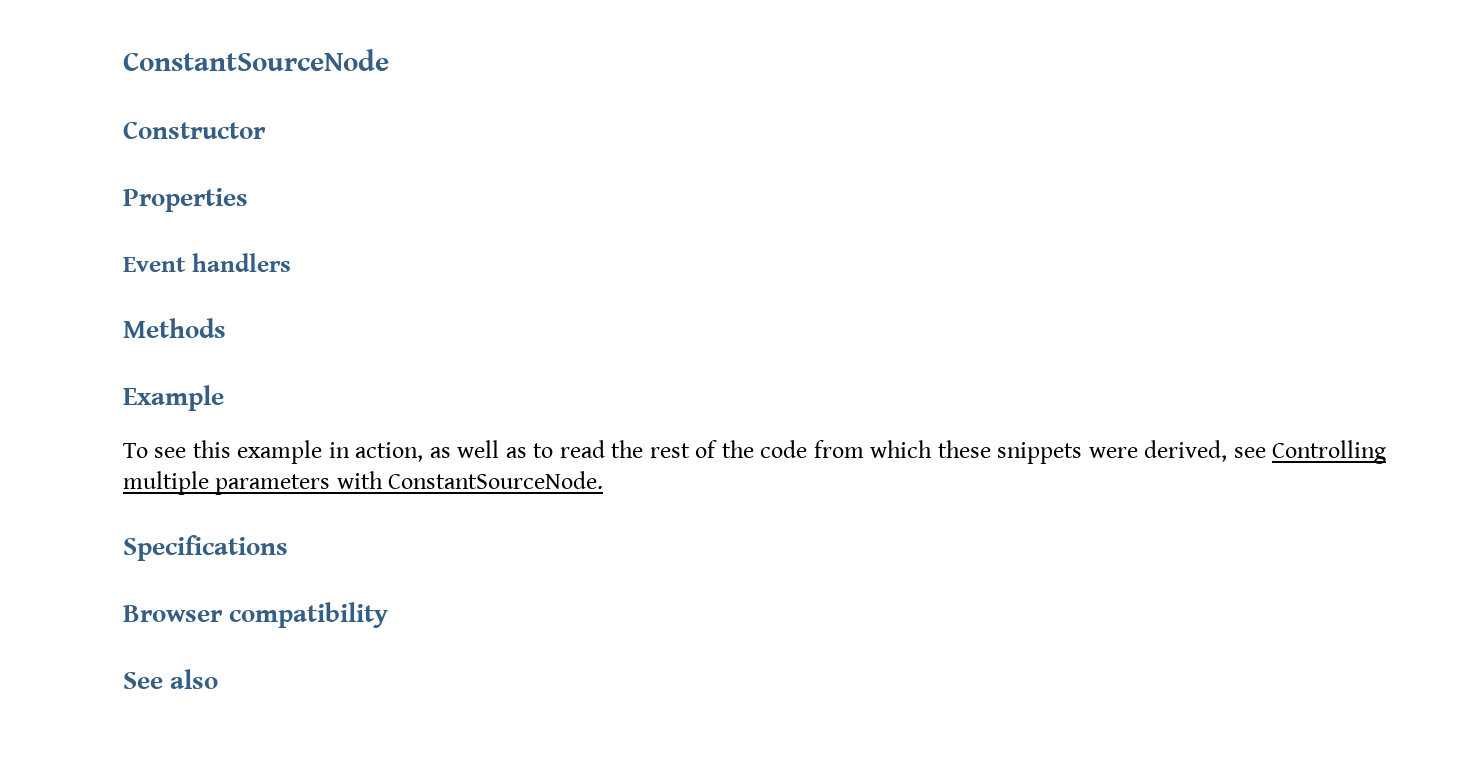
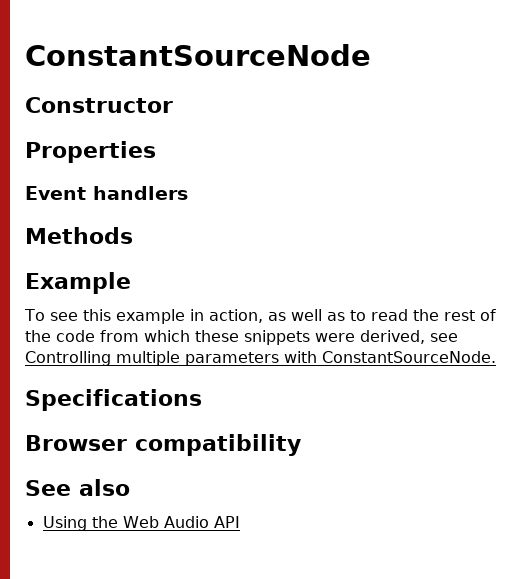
(219, 679) none -> [42,516,240,531] // Using the Web Audio API

